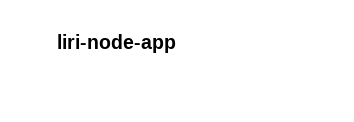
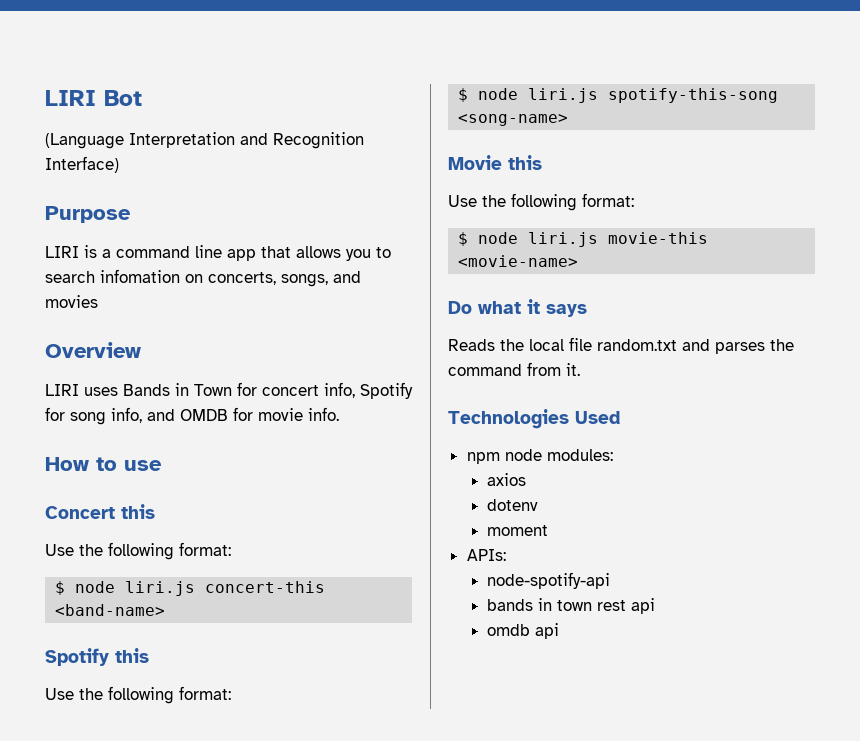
[57,34,176,53] liri-node-app -> [45,90,142,106] [45,132,364,149] [45,156,119,173] [45,206,131,223] [45,245,391,261] [45,269,361,287] [45,295,98,308] [45,342,141,358] [45,382,413,399] [45,407,339,425] [45,457,162,471] [45,504,155,519] [45,542,231,560] [55,581,326,596] [55,604,166,616] [45,648,149,666] [45,686,231,704] [458,88,779,103] [458,114,569,126] [448,155,542,170] [448,193,634,211] [458,232,709,247] [458,255,579,267] [448,299,587,317] [448,337,794,354] [448,362,580,376] [448,409,620,429] [466,449,613,464] [487,473,527,486] [487,499,539,511] [487,525,549,536] [466,549,506,561] [487,572,611,589] [487,598,656,614] [487,623,560,639] LIRI Bot // (Language Interpretation and Recognition Interface) // Purpose // LIRI is a command line app that allows you to search infomation on concerts, songs, and movies // Overview // LIRI uses Bands in Town for concert info, Spotify for song info, and OMDB for movie info. // How to use // Concert this // Use the following format: // $ node liri.js concert-this <band-name> // Spotify this // Use the following format: // $ node liri.js spotify-this-song <song-name> // Movie this // Use the following format: // $ node liri.js movie-this <movie-name> // Do what it says // Reads the local file random.txt and parses the command from it. // Technologies Used // npm node modules: // axios // dotenv // moment // APIs: // node-spotify-api // bands in town rest api // omdb api

